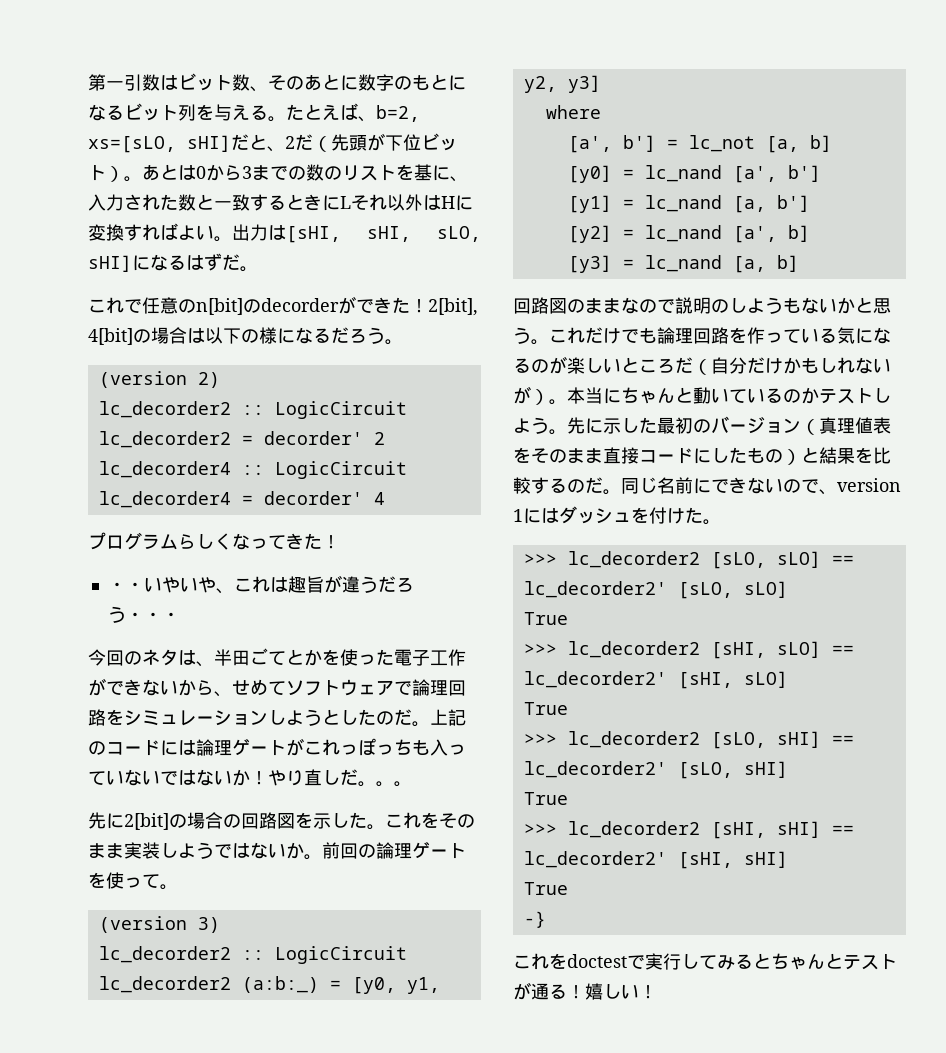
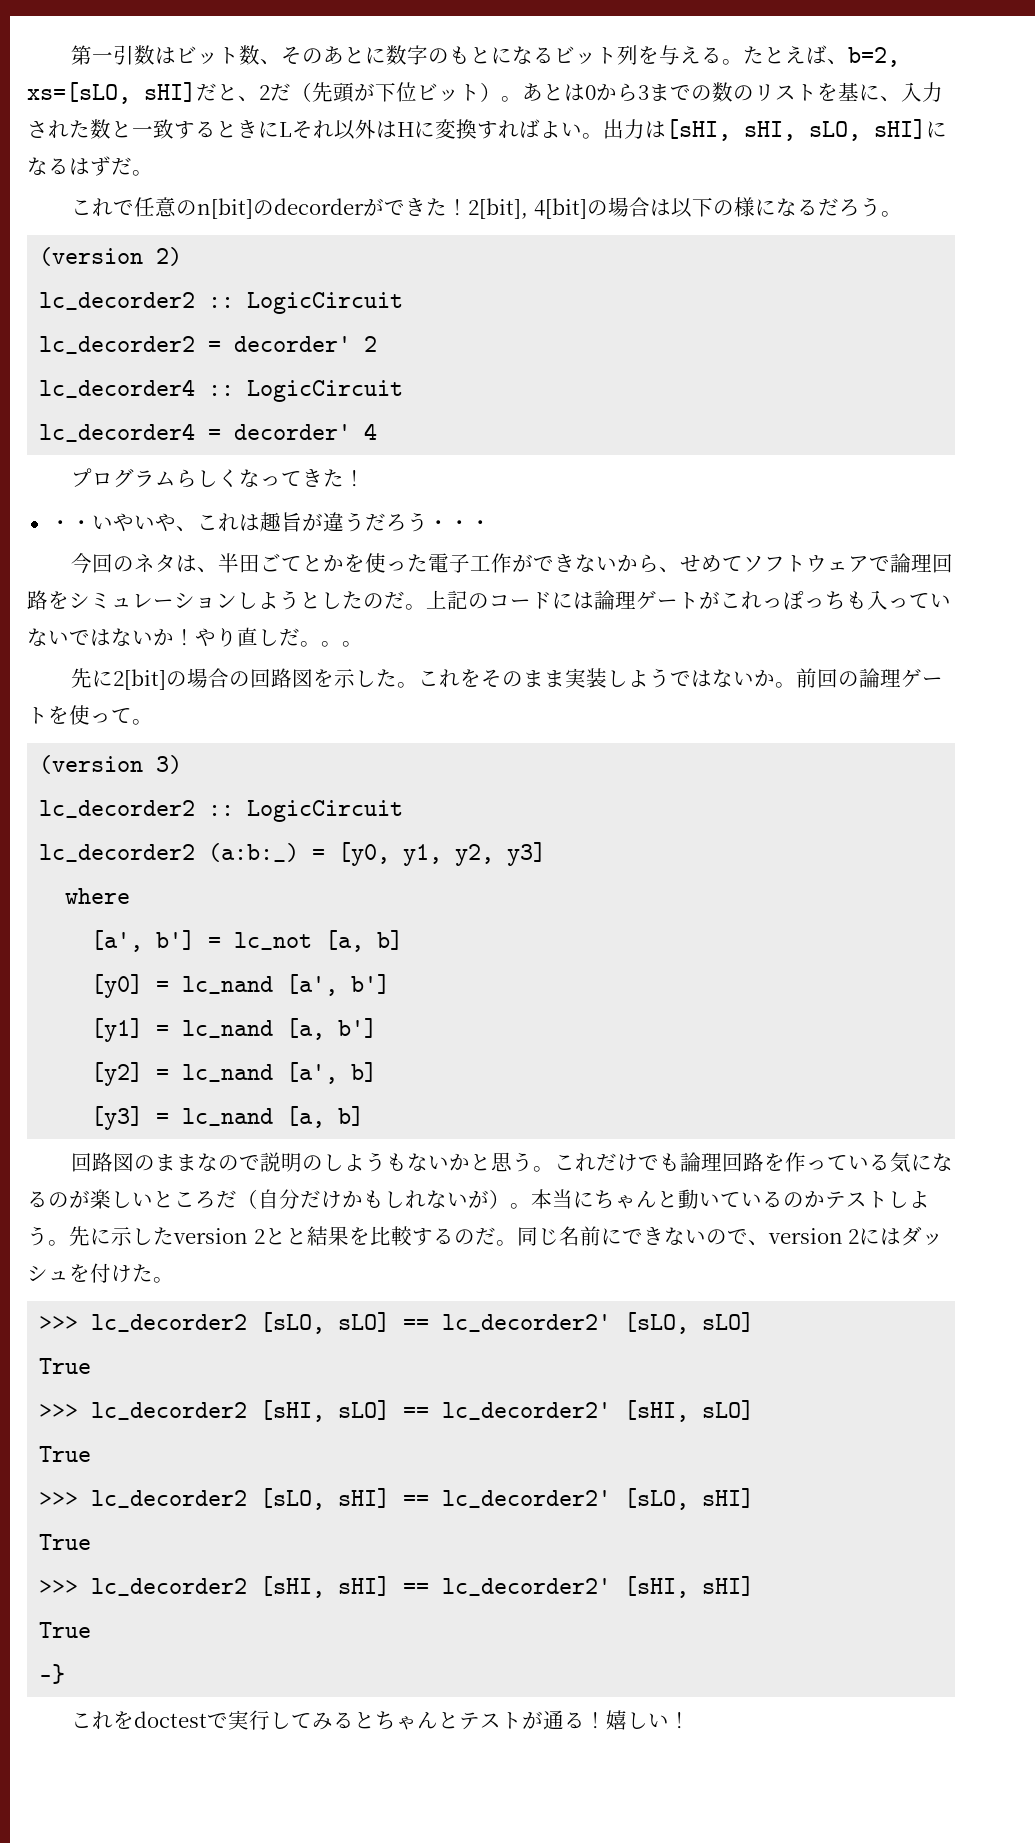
[657,416,891,435] [513,447,801,465] 最初のバージョン（真理値表をそのまま直接コードにしたもの） -> [173,1228,286,1245] version 2と
[513,509,523,522] 1 -> [848,1229,860,1244] 2

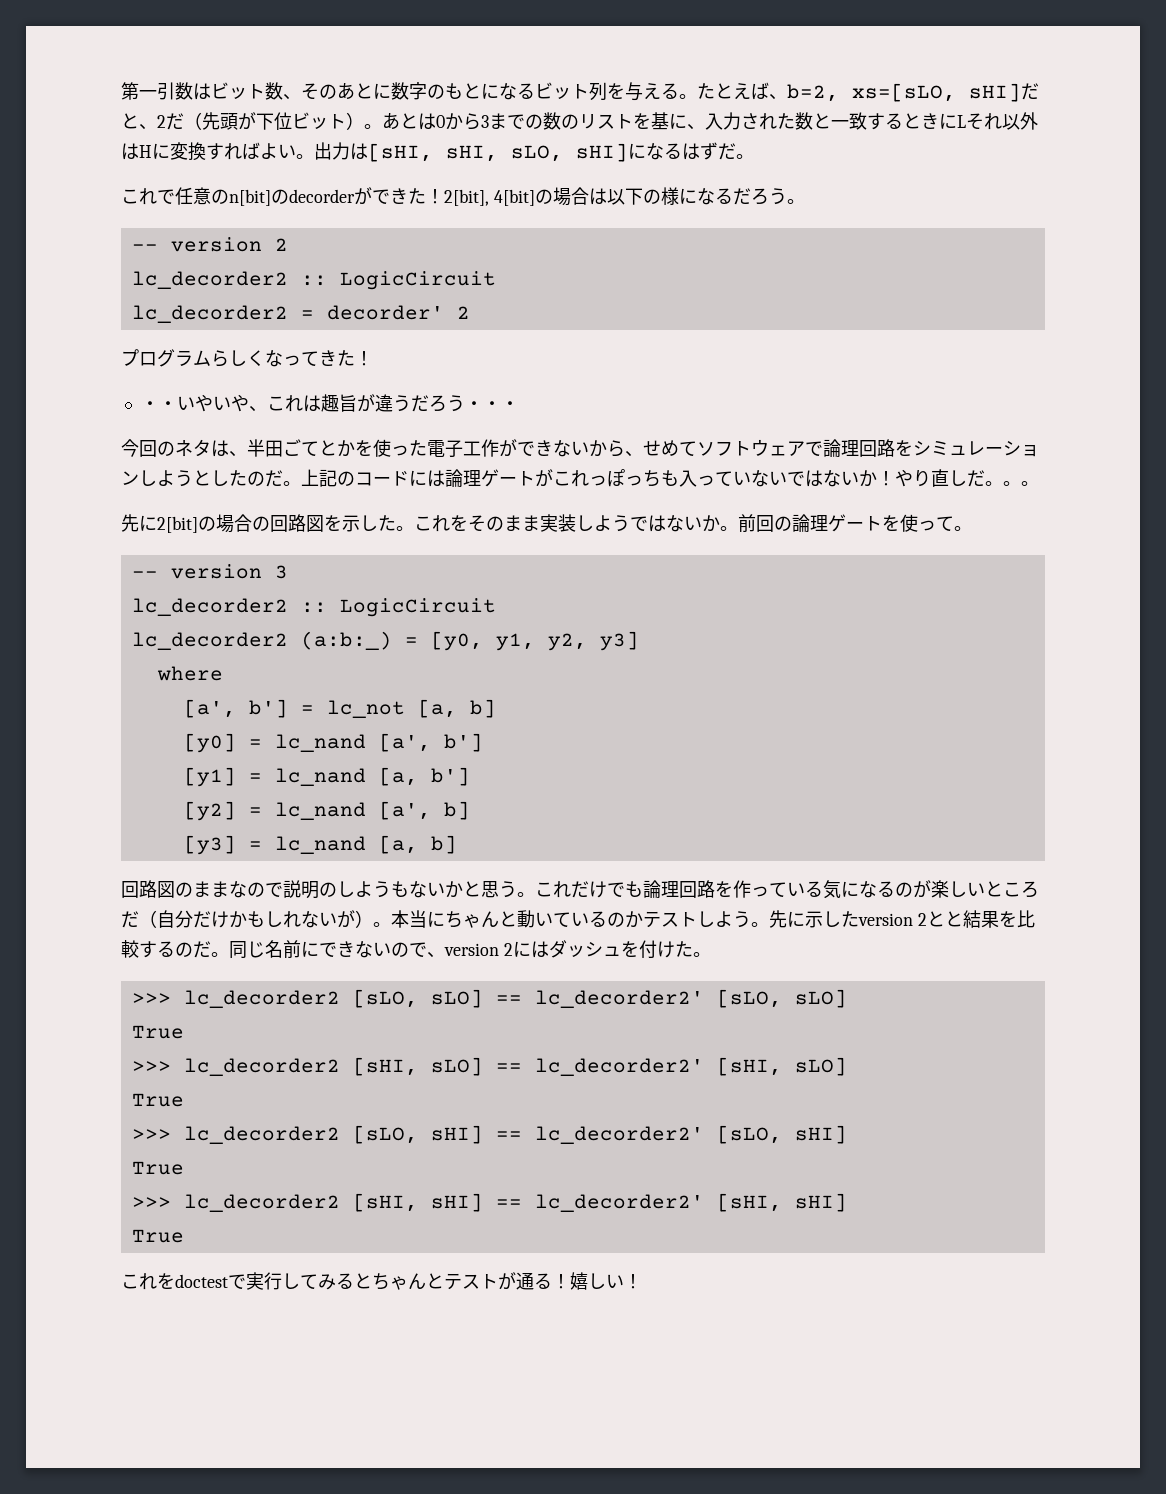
[39,247,183,266] (version 2) -> [131,237,288,252] -- version 2
[39,379,404,402] [39,423,378,442] // lc_decorder4 :: LogicCircuit // lc_decorder4 = decorder' 4 -> (470, 312) none
[39,755,183,774] (version 3) -> [131,564,288,579] -- version 3
[39,1664,66,1684] // -} -> (184, 1236) none

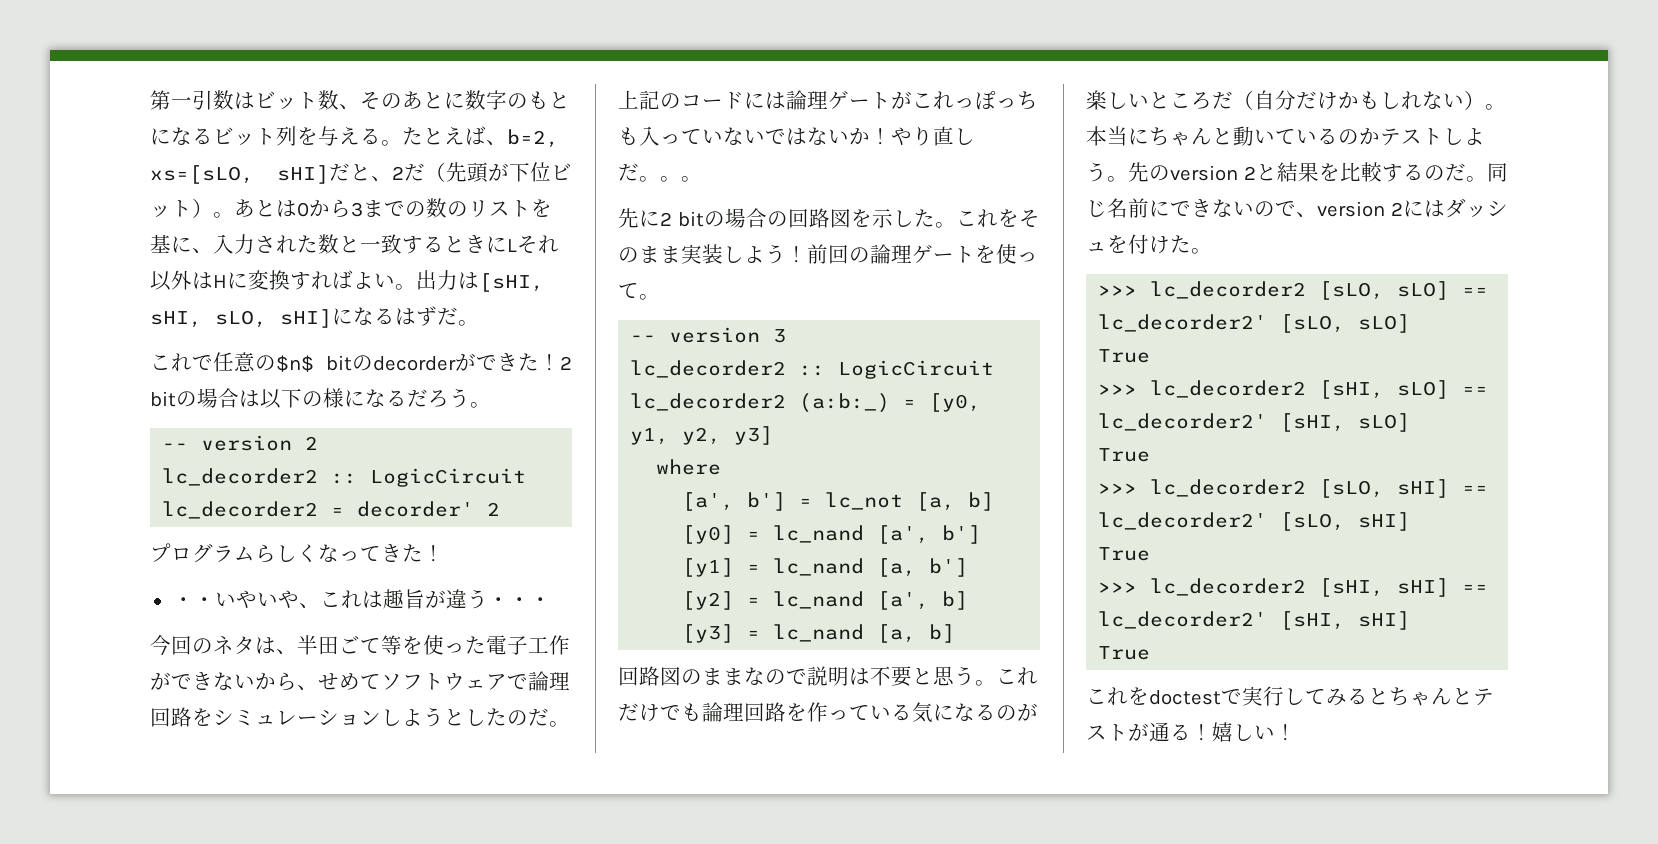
[229,189,271,206] n[bit] -> [276,355,352,372] $n$ bit
[444,189,535,206] 2[bit], 4[bit] -> [560,356,572,370] [150,391,176,407] 2 bit
[410,395,465,412] だろう -> (488, 599) none
[319,440,355,457] とか -> [381,635,402,655] 等
[157,516,198,533] 2[bit] -> [660,211,704,227] 2 bit
[630,515,738,532] ではないか。 -> [786,245,807,263] ！
[319,881,463,898] のしようもないか -> [849,666,912,687] は不要
[337,910,355,928] が -> (1464, 100) none
[787,911,859,928] に示した -> [1149,165,1170,181] の
[944,911,963,927] と -> (1277, 172) none

